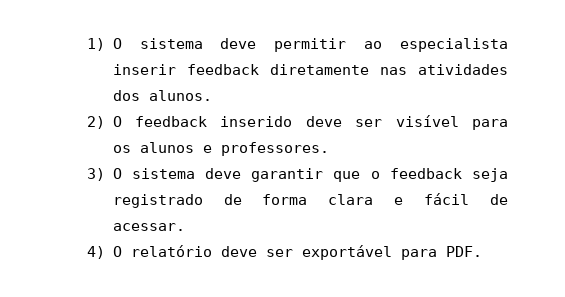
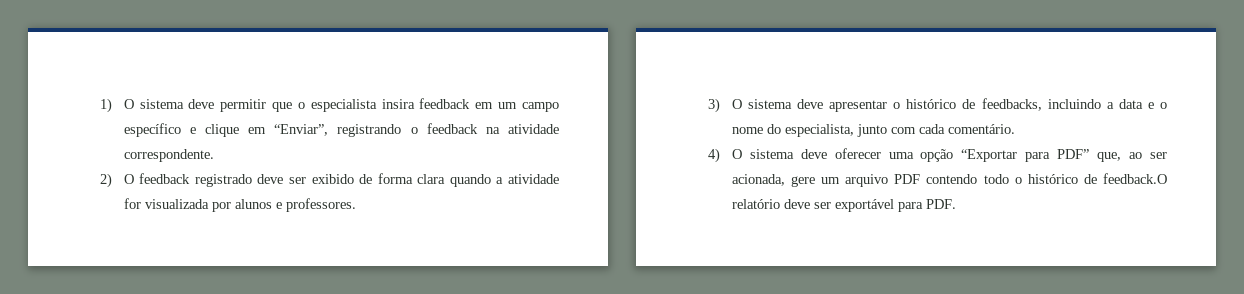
[364,38,509,52] [112,64,508,75] [112,90,212,101] ao especialista inserir feedback diretamente nas atividades dos alunos. -> [272,98,559,112] [123,123,559,137] [123,149,214,162] que o especialista insira feedback em um campo específico e clique em “Enviar”, registrando o feedback na atividade correspondente.
[220,115,508,130] [112,145,131,153] inserido deve ser visível para os -> [194,173,559,187] [123,198,231,212] registrado deve ser exibido de forma clara quando a atividade for visualizada por
[251,168,508,182] [112,193,508,208] [112,223,185,231] [87,246,122,259] garantir que o feedback seja registrado de forma clara e fácil de acessar. // 4) O -> [829,98,1167,112] [731,124,1015,137] [708,148,1167,163] [731,173,1167,187] apresentar o histórico de feedbacks, incluindo a data e o nome do especialista, junto com cada comentário. // 4) O sistema deve oferecer uma opção “Exportar para PDF” que, ao ser acionada, gere um arquivo PDF contendo todo o histórico de feedback.O

